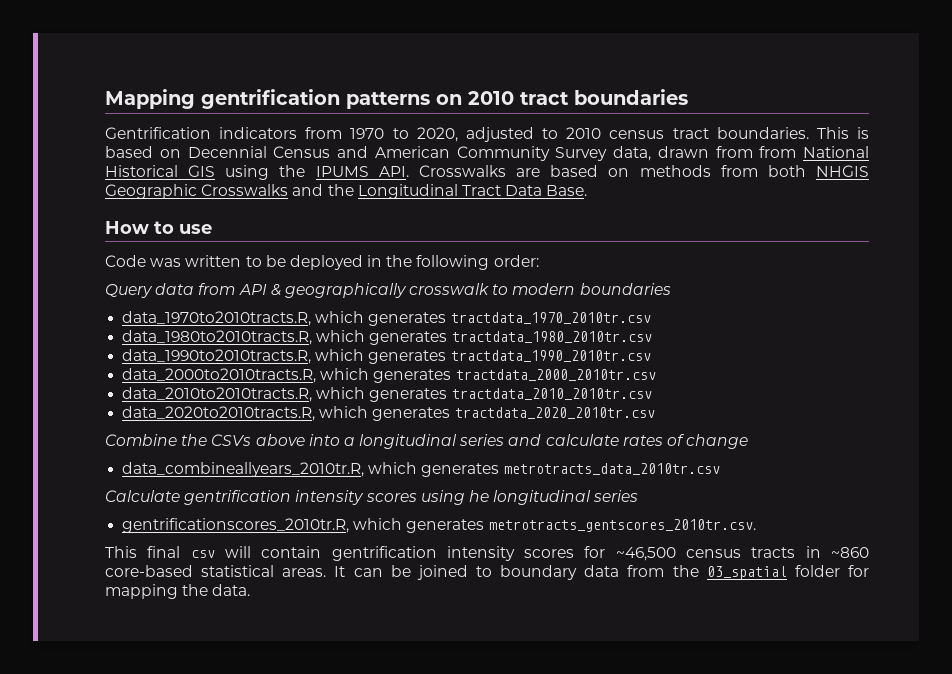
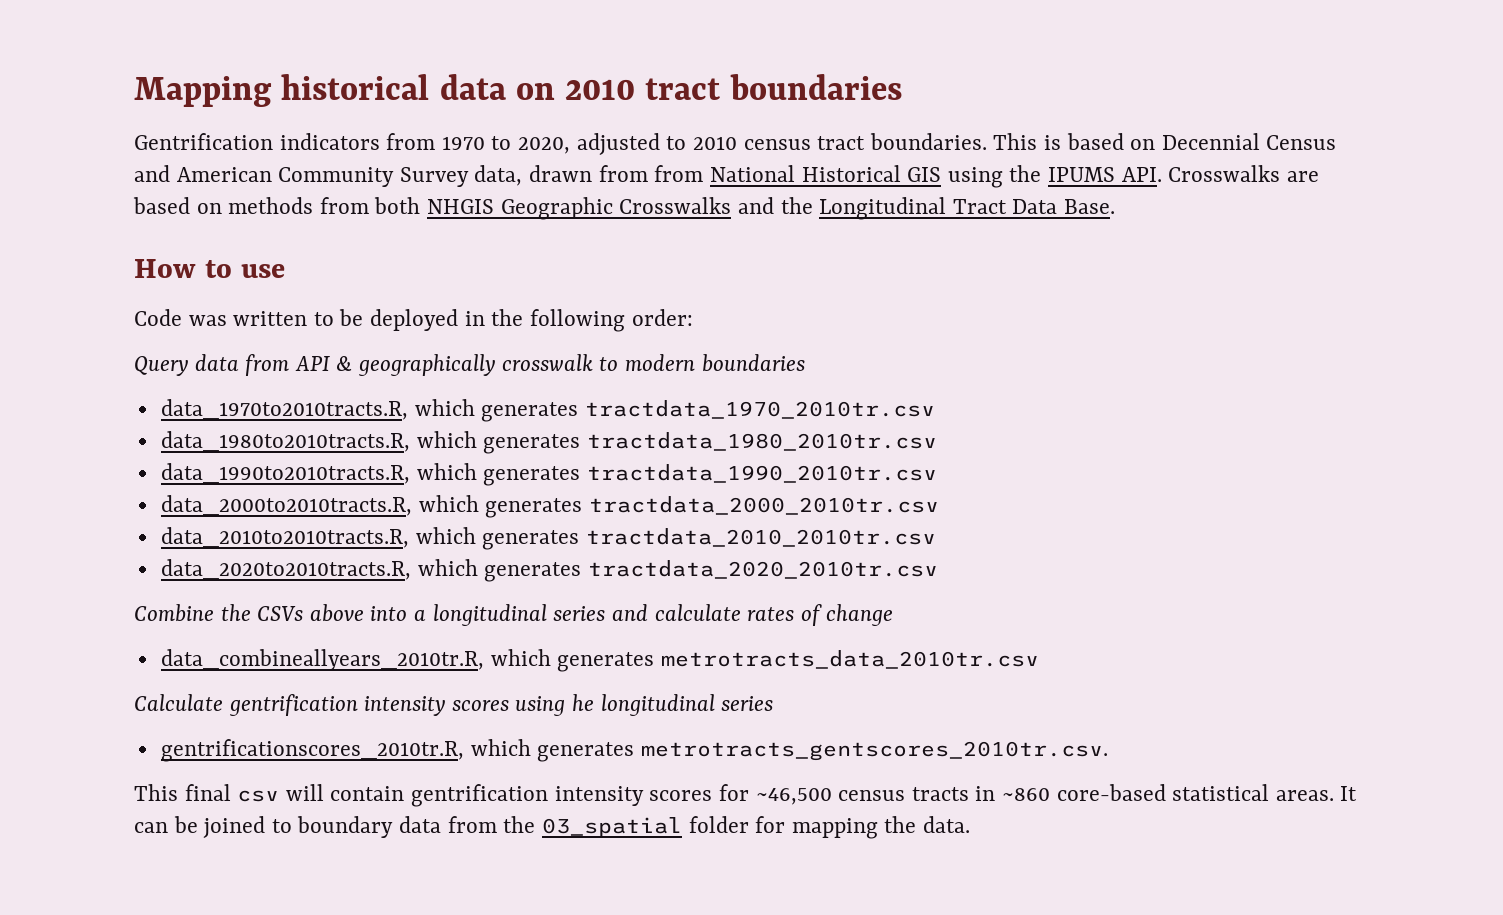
[201,89,430,109] gentrification patterns -> [281,74,506,100] historical data

